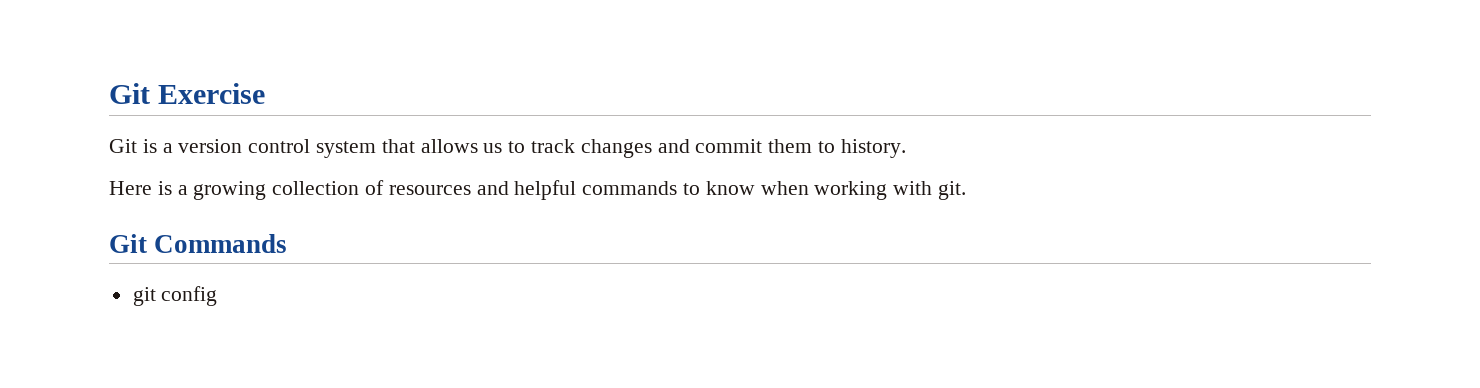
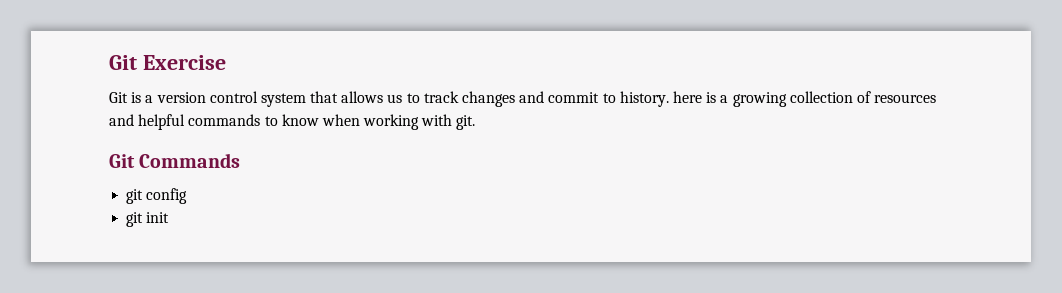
[768,139,813,153] them -> (600, 97) none
[109,181,152,195] // Here -> [672,91,702,103] here
(218, 296) none -> [126,212,170,227] // git init

